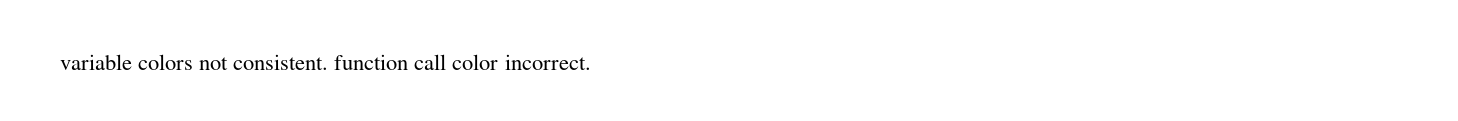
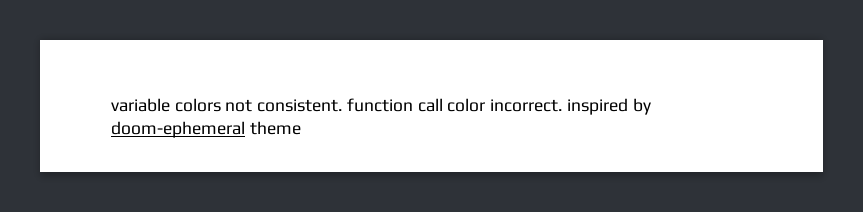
(591, 62) none -> [566,98,651,115] [111,121,301,138] inspired by doom-ephemeral theme

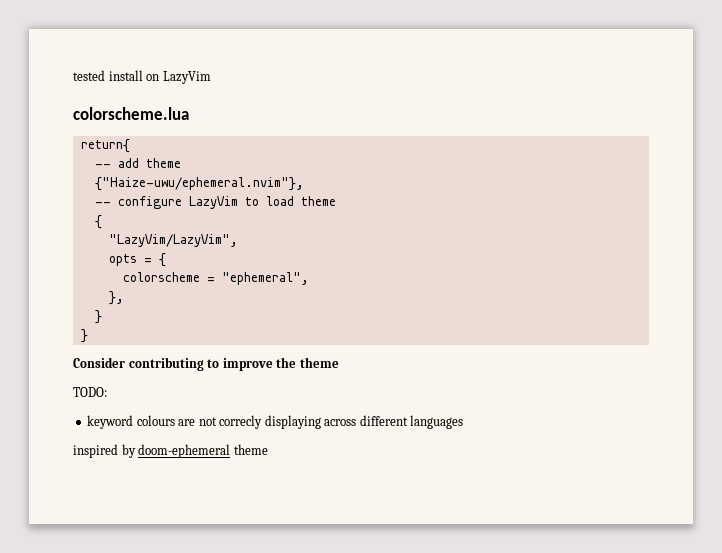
[111,98,563,112] variable colors not consistent. function call color incorrect. -> [73,70,211,84] [73,107,189,120] [80,139,130,153] [94,158,181,168] [94,177,304,191] [94,196,336,209] [94,215,102,229] [108,234,238,247] [108,253,166,267] [122,272,309,285] [108,291,124,305] [94,310,102,324] [80,329,88,343] [73,357,339,371] [73,387,107,397] [87,415,464,429] tested install on LazyVim // colorscheme.lua // return{ // -- add theme // {"Haize-uwu/ephemeral.nvim"}, // -- configure LazyVim to load theme // { // "LazyVim/LazyVim", // opts = { // colorscheme = "ephemeral", // }, // } // } // Consider contributing to improve the theme // TODO: // keyword colours are not correcly displaying across different languages //

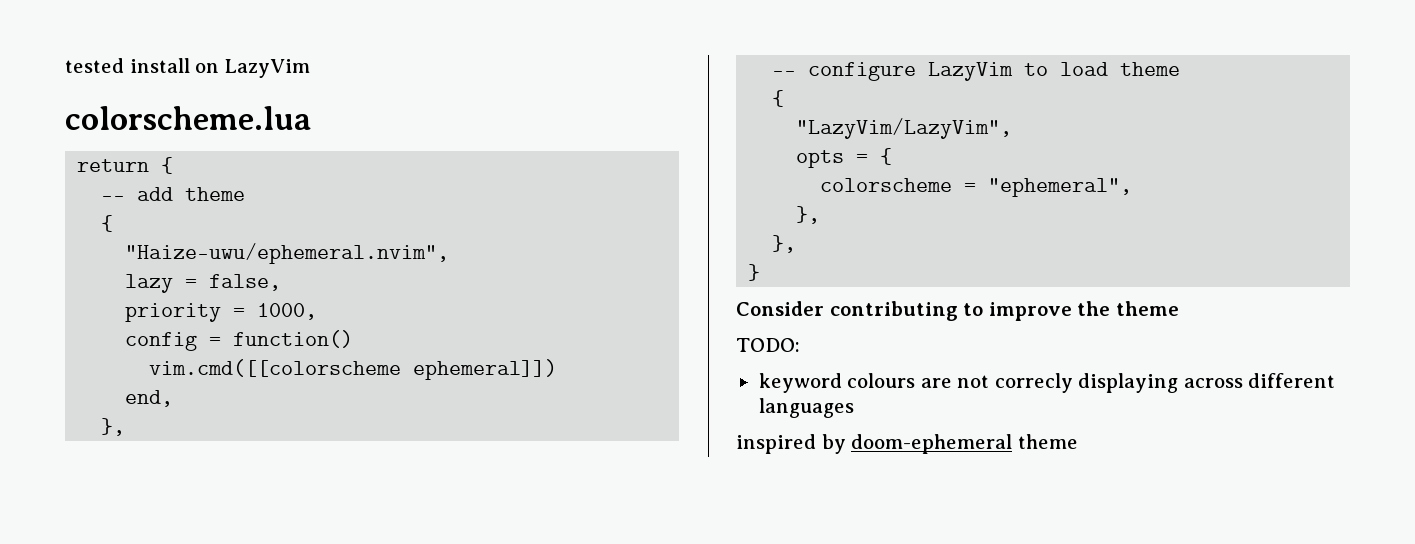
[80,139,130,153] return{ -> [77,157,174,174] return {
[94,177,304,191] {"Haize-uwu/ephemeral.nvim"}, -> [101,215,114,232] [125,243,450,264] [125,274,282,293] [125,303,318,322] [125,330,354,351] [149,359,558,380] [125,390,174,407] [101,418,126,436] { // "Haize-uwu/ephemeral.nvim", // lazy = false, // priority = 1000, // config = function() // vim.cmd([[colorscheme ephemeral]]) // end, // },
[94,310,102,324] } -> [772,235,797,253] },

